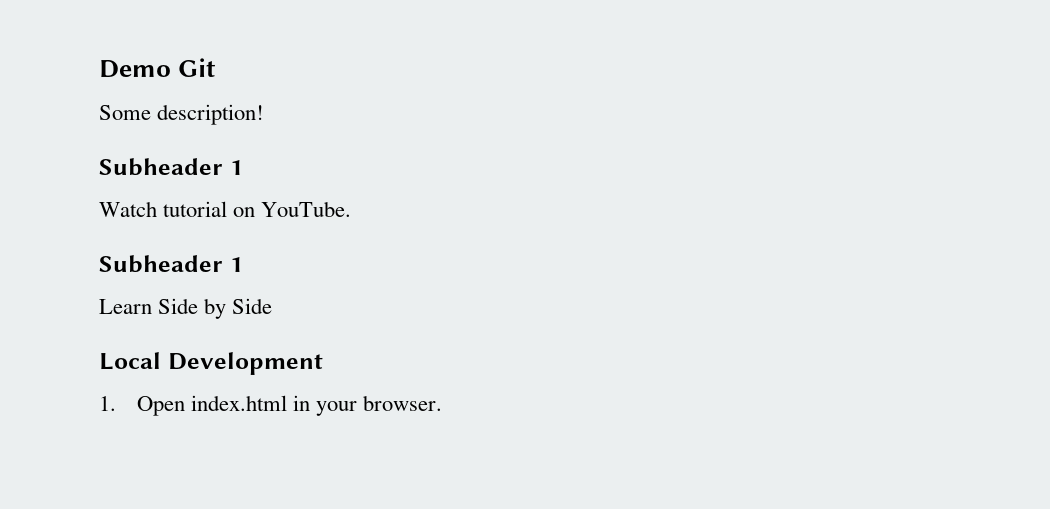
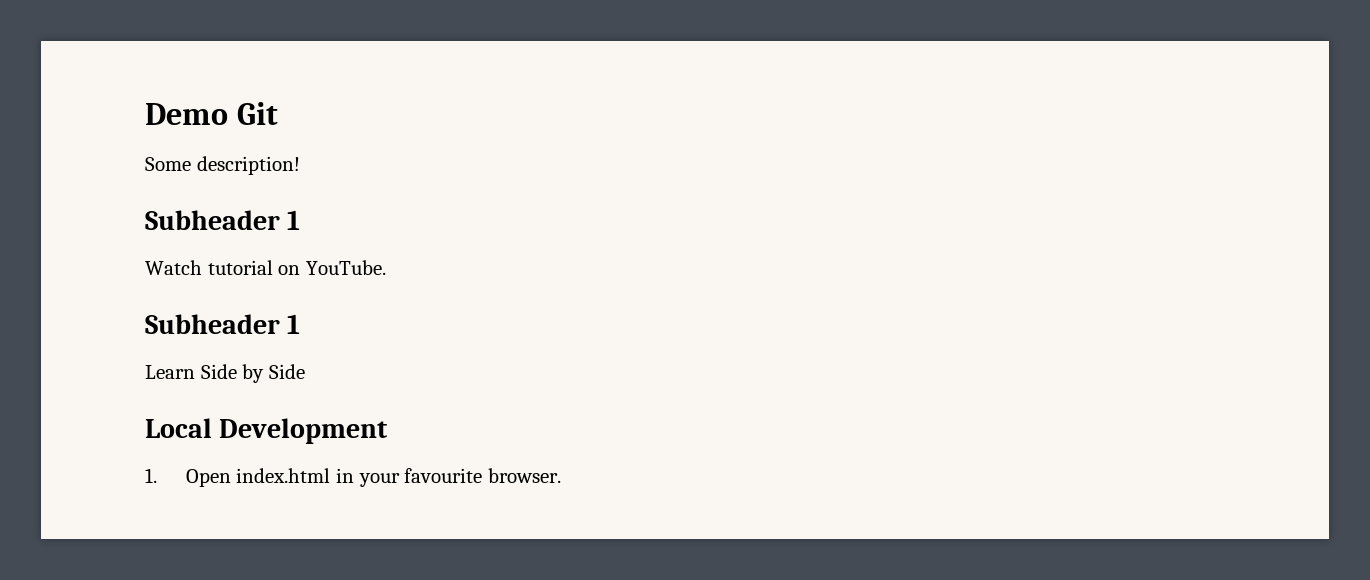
(358, 408) none -> [404,468,483,483] favourite

